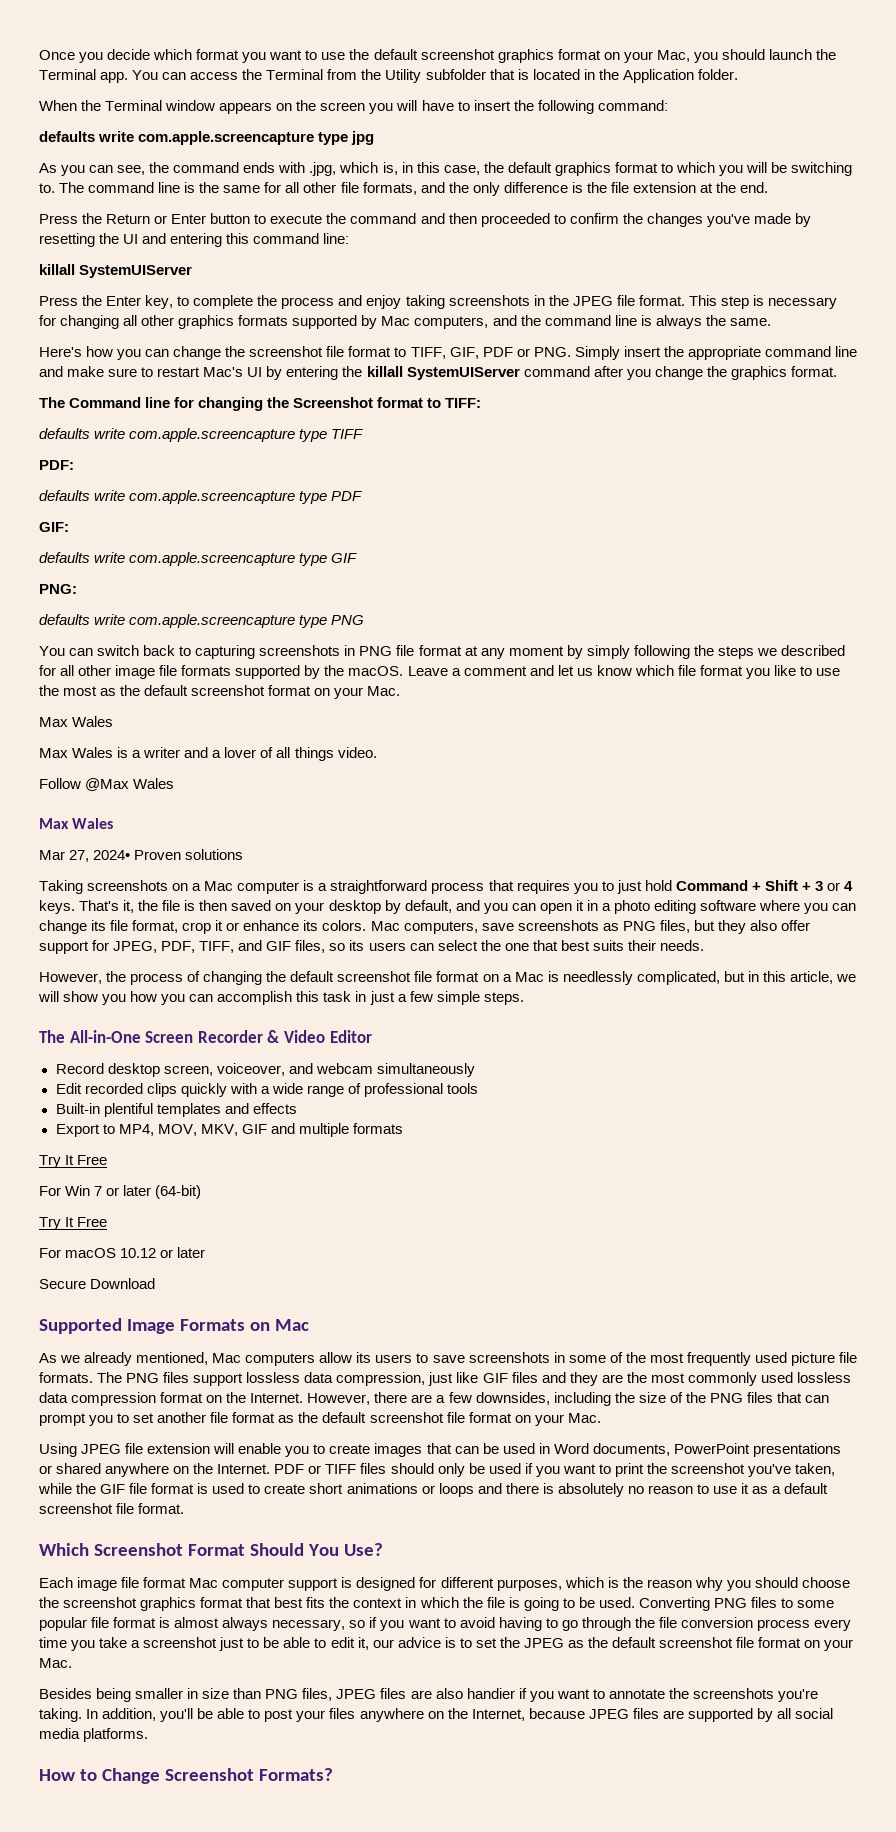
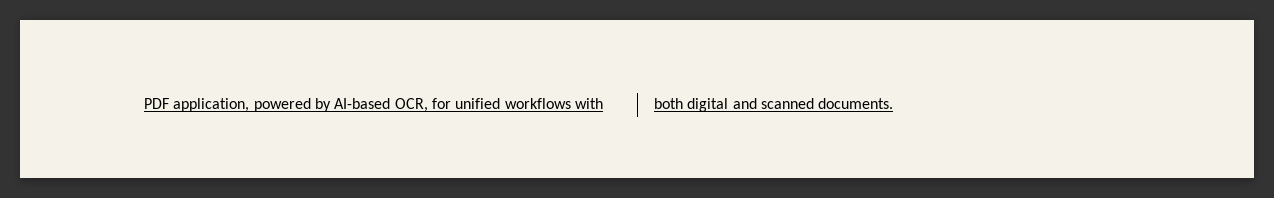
[39,49,836,63] [39,69,738,83] [39,100,668,114] [39,131,375,145] [39,162,853,176] [39,182,769,196] [39,213,811,227] [39,233,350,247] [39,264,193,278] [39,295,837,309] [39,315,771,329] [39,346,857,360] [39,366,837,380] [39,397,482,411] [39,428,364,442] [39,460,74,470] [39,490,363,504] [39,522,69,532] [39,552,358,566] [39,584,77,594] [39,614,365,628] [39,645,845,659] [39,665,841,679] [39,685,401,699] [39,716,114,727] [39,747,377,761] [39,778,175,791] [39,818,114,829] [39,849,244,862] [39,880,854,894] [39,900,857,914] [39,920,810,934] [39,940,704,954] [39,971,856,985] [38,991,524,1005] [39,1030,372,1043] [55,1063,475,1077] [55,1083,479,1097] [55,1103,297,1117] [55,1123,403,1137] [39,1155,108,1168] [39,1185,202,1199] [39,1217,108,1230] [39,1247,206,1258] [39,1278,156,1289] [39,1318,309,1334] [39,1352,857,1366] [39,1372,851,1386] [39,1392,829,1406] [39,1412,601,1426] [39,1443,841,1457] [39,1463,836,1477] [38,1483,829,1497] [39,1503,185,1514] [39,1543,383,1556] [39,1577,850,1591] [39,1597,835,1611] [39,1617,852,1631] [39,1637,854,1651] [39,1658,72,1668] [39,1688,818,1702] [39,1708,834,1722] [39,1728,149,1742] [39,1768,333,1784] Once you decide which format you want to use the default screenshot graphics format on your Mac, you should launch the Terminal app. You can access the Terminal from the Utility subfolder that is located in the Application folder. // When the Terminal window appears on the screen you will have to insert the following command: // defaults write com.apple.screencapture type jpg // As you can see, the command ends with .jpg, which is, in this case, the default graphics format to which you will be switching to. The command line is the same for all other file formats, and the only difference is the file extension at the end. // Press the Return or Enter button to execute the command and then proceeded to confirm the changes you've made by resetting the UI and entering this command line: // killall SystemUIServer // Press the Enter key, to complete the process and enjoy taking screenshots in the JPEG file format. This step is necessary for changing all other graphics formats supported by Mac computers, and the command line is always the same. // Here's how you can change the screenshot file format to TIFF, GIF, PDF or PNG. Simply insert the appropriate command line and make sure to restart Mac's UI by entering the killall SystemUIServer command after you change the graphics format. // The Command line for changing the Screenshot format to TIFF: // defaults write com.apple.screencapture type TIFF // PDF: // defaults write com.apple.screencapture type PDF // GIF: // defaults write com.apple.screencapture type GIF // PNG: // defaults write com.apple.screencapture type PNG // You can switch back to capturing screenshots in PNG file format at any moment by simply following the steps we described for all other image file formats supported by the macOS. Leave a comment and let us know which file format you like to use the most as the default screenshot format on your Mac. // Max Wales // Max Wales is a writer and a lover of all things video. // Follow @Max Wales // Max Wales // Mar 27, 2024• Proven solutions // Taking screenshots on a Mac computer is a straightforward process that requires you to just hold Command + Shift + 3 or 4 keys. That's it, the file is then saved on your desktop by default, and you can open it in a photo editing software where you can change its file format, crop it or enhance its colors. Mac computers, save screenshots as PNG files, but they also offer support for JPEG, PDF, TIFF, and GIF files, so its users can select the one that best suits their needs. // However, the process of changing the default screenshot file format on a Mac is needlessly complicated, but in this article, we will show you how you can accomplish this task in just a few simple steps. // The All-in-One Screen Recorder & Video Editor // Record desktop screen, voiceover, and webcam simultaneously // Edit recorded clips quickly with a wide range of professional tools // Built-in plentiful templates and effects // Export to MP4, MOV, MKV, GIF and multiple formats // Try It Free // For Win 7 or later (64-bit) // Try It Free // For macOS 10.12 or later // Secure Download // Supported Image Formats on Mac // As we already mentioned, Mac computers allow its users to save screenshots in some of the most frequently used picture file formats. The PNG files support lossless data compression, just like GIF files and they are the most commonly used lossless data compression format on the Internet. However, there are a few downsides, including the size of the PNG files that can prompt you to set another file format as the default screenshot file format on your Mac. // Using JPEG file extension will enable you to create images that can be used in Word documents, PowerPoint presentations or shared anywhere on the Internet. PDF or TIFF files should only be used if you want to print the screenshot you've taken, while the GIF file format is used to create short animations or loops and there is absolutely no reason to use it as a default screenshot file format. // Which Screenshot Format Should You Use? // Each image file format Mac computer support is designed for different purposes, which is the reason why you should choose the screenshot graphics format that best fits the context in which the file is going to be used. Converting PNG files to some popular file format is almost always necessary, so if you want to avoid having to go through the file conversion process every time you take a screenshot just to be able to edit it, our advice is to set the JPEG as the default screenshot file format on your Mac. // Besides being smaller in size than PNG files, JPEG files are also handier if you want to annotate the screenshots you're taking. In addition, you'll be able to post your files anywhere on the Internet, because JPEG files are supported by all social media platforms. // How to Change Screenshot Formats? -> [144,98,894,112] PDF application, powered by AI-based OCR, for unified workflows with both digital and scanned documents.

